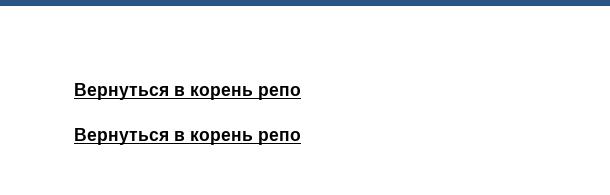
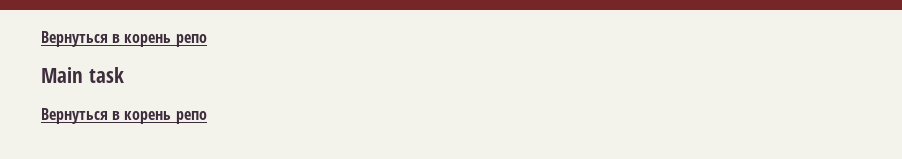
[74,83,301,100] Вернуться в корень репо -> [41,31,207,47] [41,67,124,83] Вернуться в корень репо // Main task

